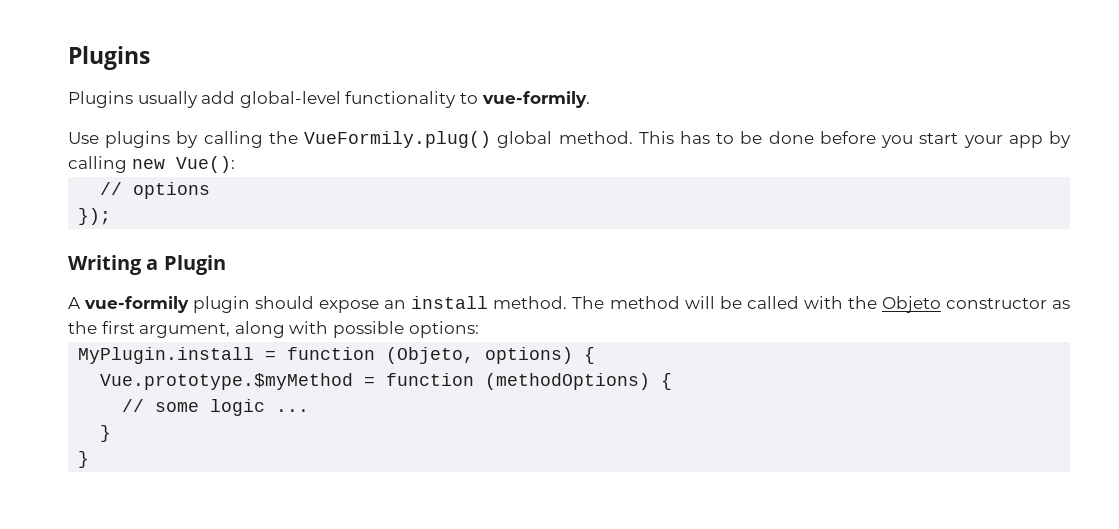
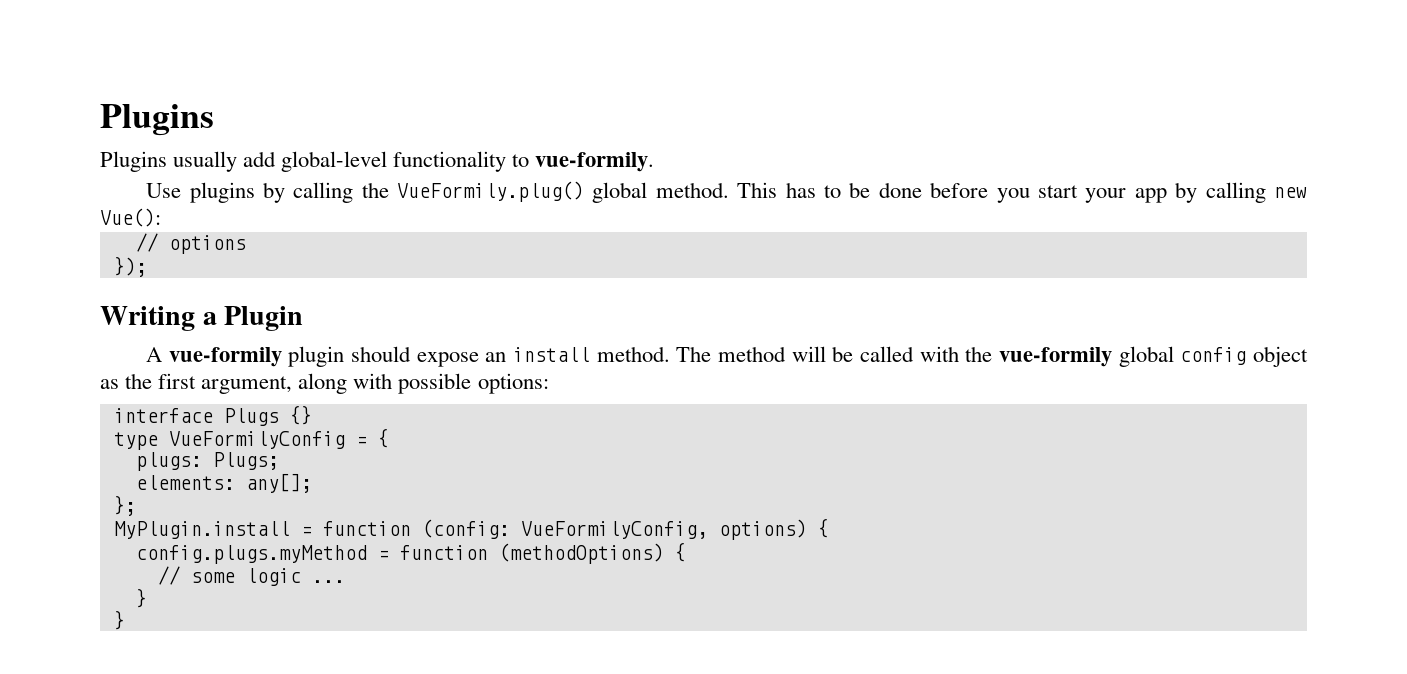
[881,296,1047,313] Objeto constructor -> [999,346,1308,367] vue-formily global config object
(479, 329) none -> [113,405,312,426] [113,428,389,450] [135,452,279,471] [135,473,312,493] [113,495,136,516] // interface Plugs {} // type VueFormilyConfig = { // plugs: Plugs; // elements: any[]; // };
[386,347,475,364] (Objeto, -> [421,519,708,539] (config: VueFormilyConfig,
[100,373,354,390] Vue.prototype.$myMethod -> [135,545,367,564] config.plugs.myMethod

